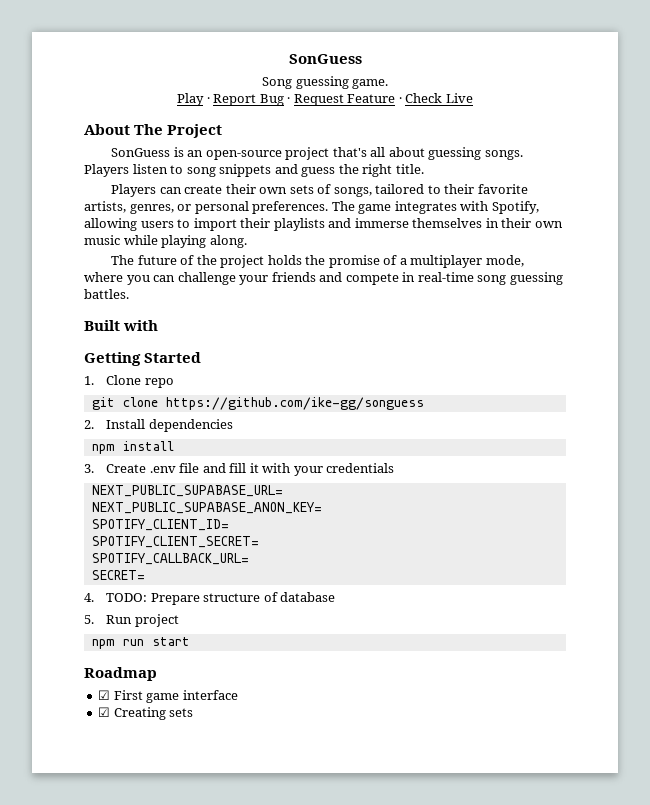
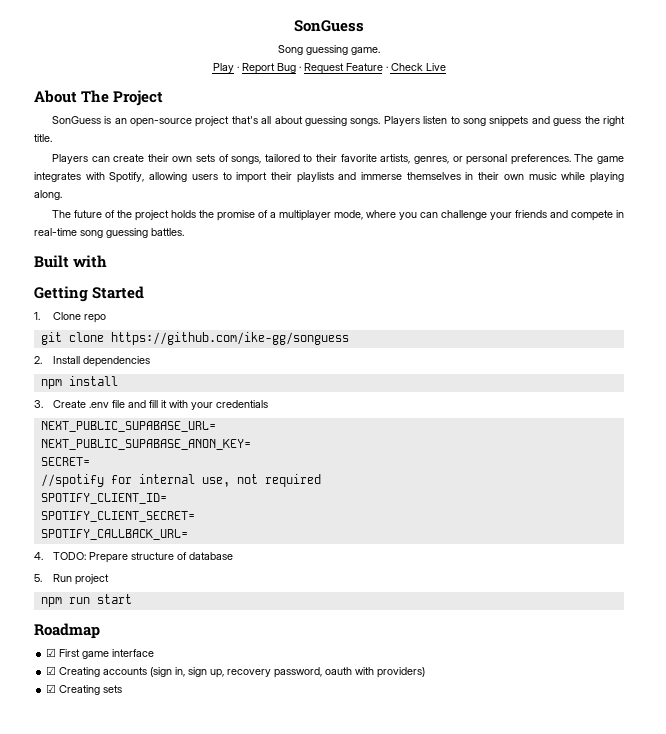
(322, 508) none -> [40,457,90,466] [40,474,321,487] // SECRET= // //spotify for internal use, not required
[91,570,145,580] // SECRET= -> (188, 534) none
(238, 695) none -> [46,666,426,678] // ☑ Creating accounts (sign in, sign up, recovery password, oauth with providers)

